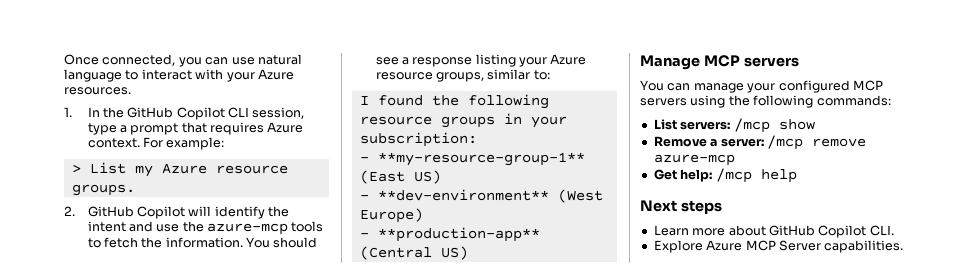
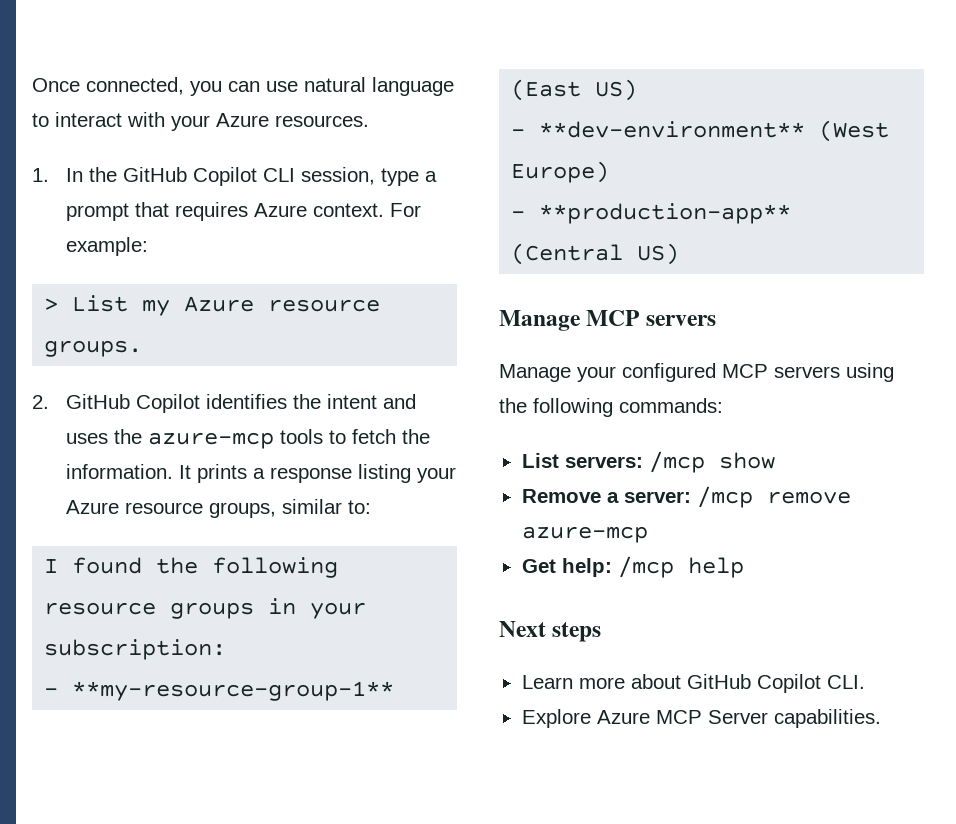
[188,206,265,219] will identify -> [206,394,288,409] identifies
[156,224,180,232] use -> [66,433,109,444] uses
[246,237,318,248] [375,57,399,65] You should see -> [179,464,248,483] It prints
[640,80,744,93] You can manage -> [499,364,571,382] Manage

